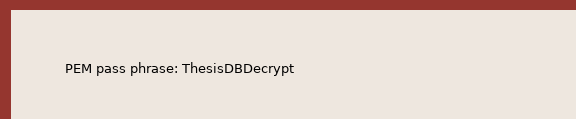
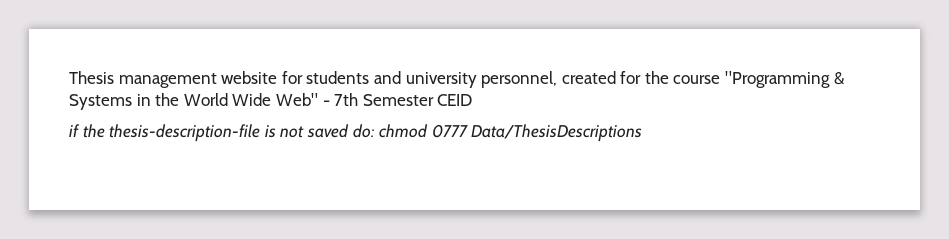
[65,62,294,76] PEM pass phrase: ThesisDBDecrypt -> [69,71,845,88] [69,93,473,110] [69,124,643,142] Thesis management website for students and university personnel, created for the course "Programming & Systems in the World Wide Web" - 7th Semester CEID // if the thesis-description-file is not saved do: chmod 0777 Data/ThesisDescriptions

